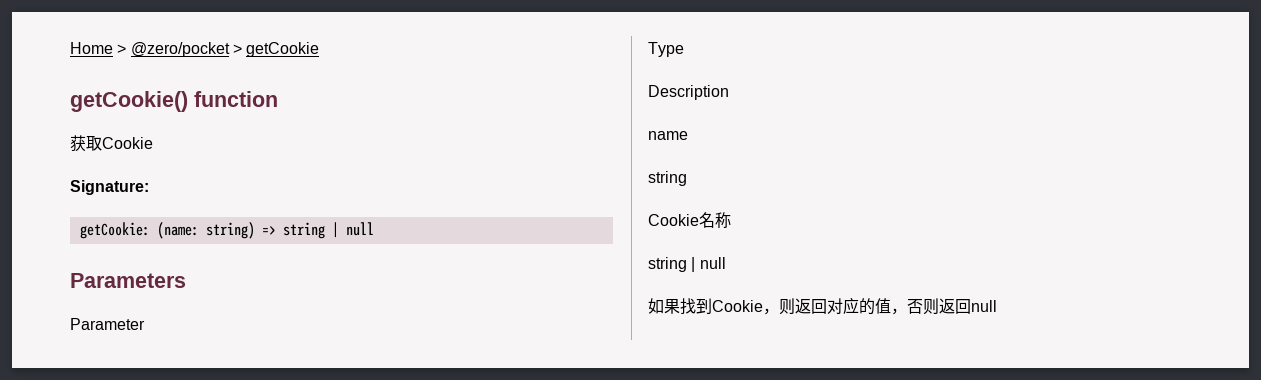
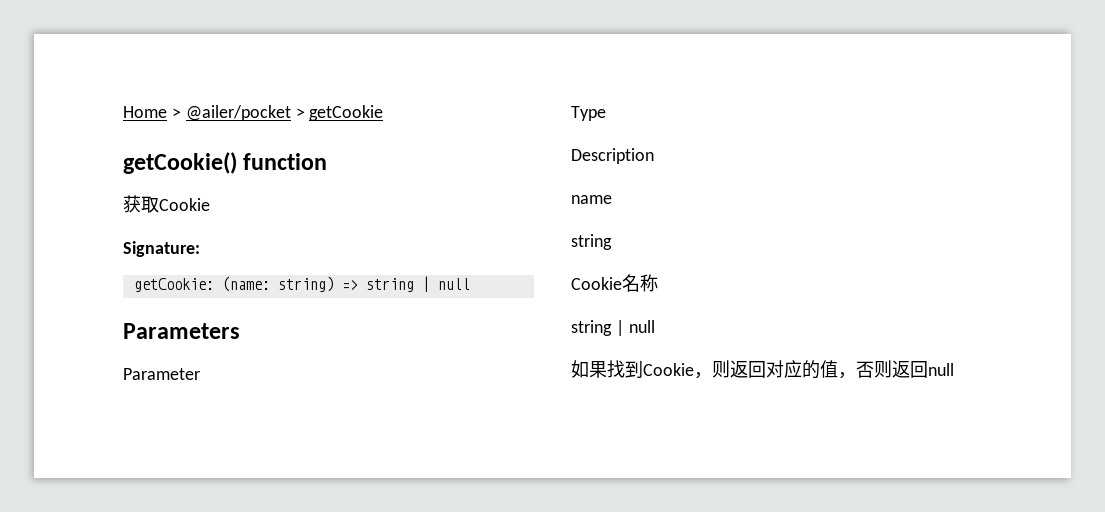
[130,42,230,57] @zero/pocket -> [185,105,291,121] @ailer/pocket

